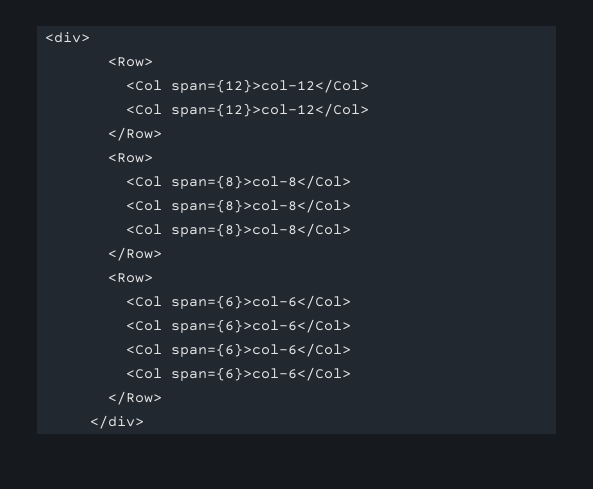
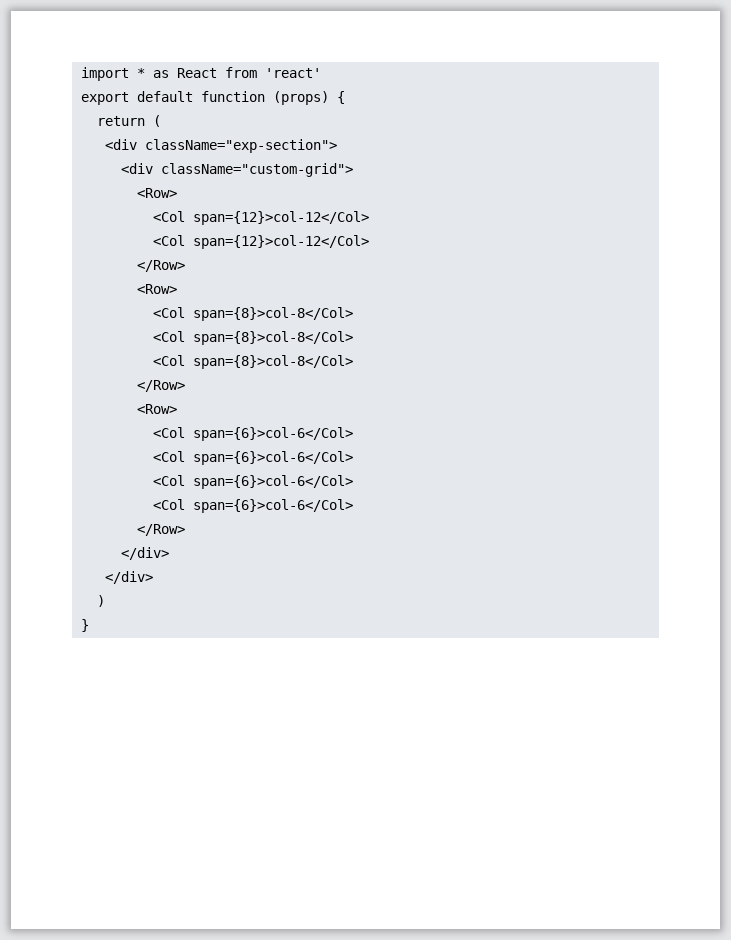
[44,32,90,43] <div> -> [81,67,322,81] [81,91,346,105] [97,115,162,127] [105,139,338,153] [121,163,354,177] import * as React from 'react' // export default function (props) { // return ( // <div className="exp-section"> // <div className="custom-grid">
(144, 422) none -> [105,571,154,584] [97,595,106,607] [81,619,90,632] // </div> // ) // }

